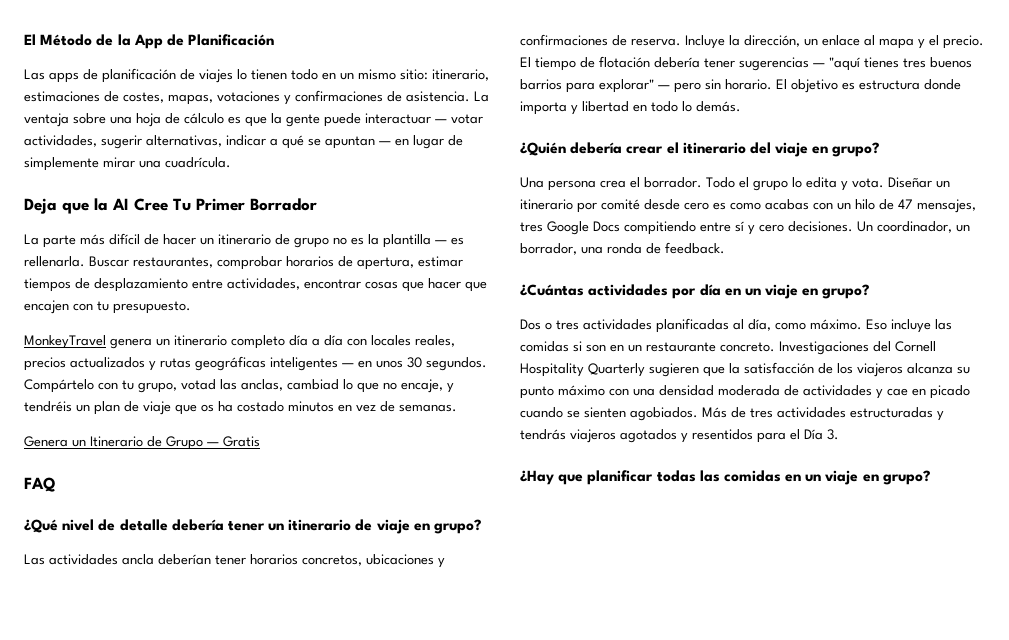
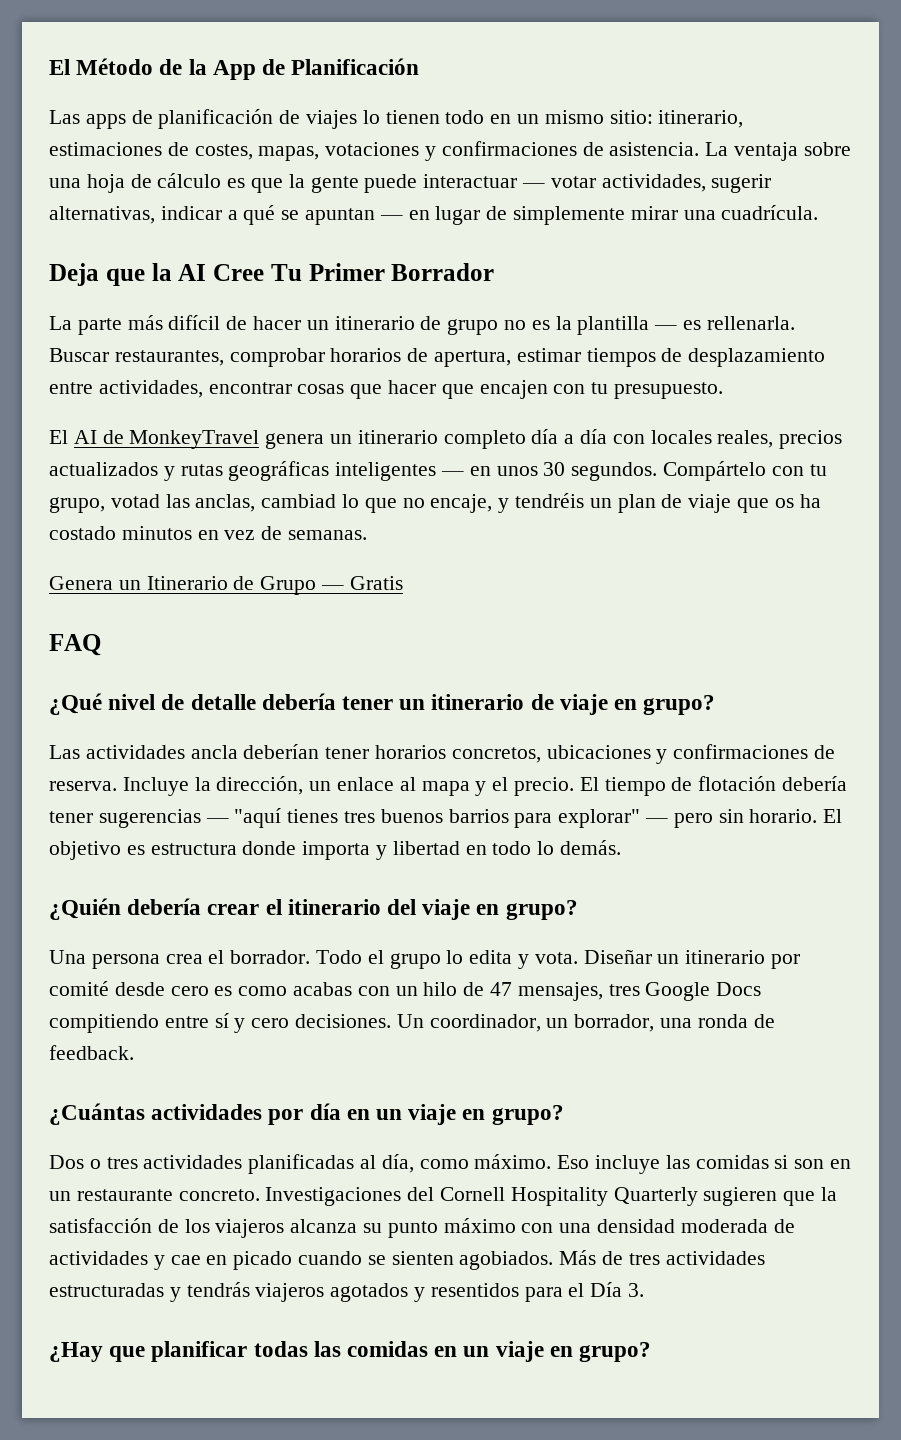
(191, 307) none -> [49,430,124,444] El AI de

